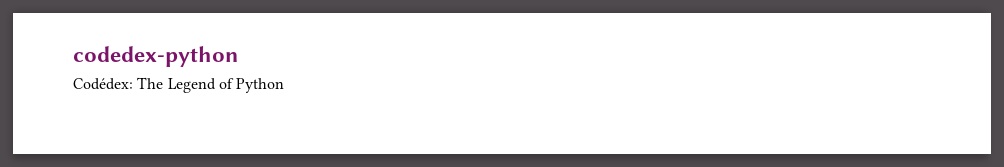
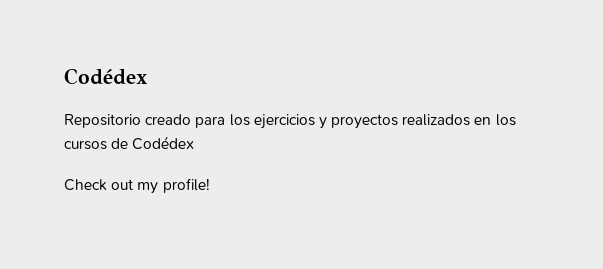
[73,46,239,67] [73,77,285,93] codedex-python // Codédex: The Legend of Python -> [64,68,148,85] [64,114,516,129] [64,136,195,150] [64,178,210,194] Codédex // Repositorio creado para los ejercicios y proyectos realizados en los cursos de Codédex // Check out my profile!

